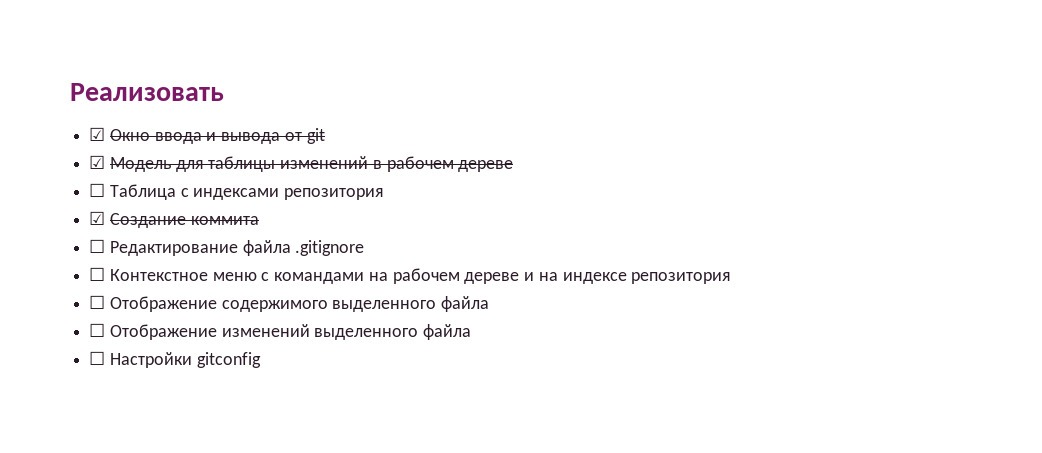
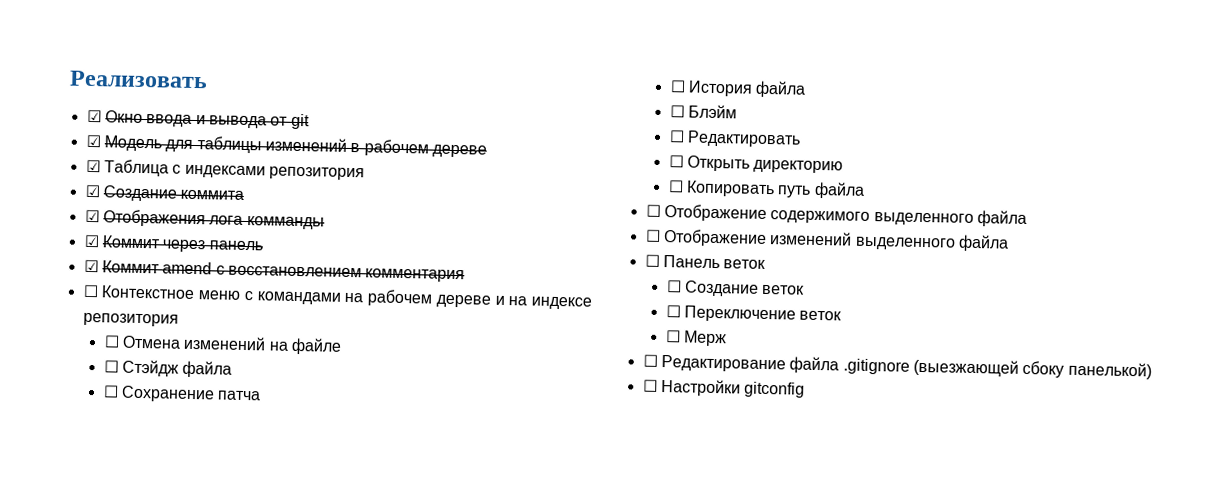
[89,183,106,197] ☐ -> [85,159,101,173] ☑
[89,239,365,256] ☐ Редактирование файла .gitignore -> [84,209,325,230] [83,234,263,253] [83,259,466,283] ☑ Отображения лога комманды // ☑ Коммит через панель // ☑ Коммит amend c восстановлением комментария
(732, 278) none -> [103,335,343,355] [103,359,233,378] [102,385,262,403] [669,80,807,98] [669,104,738,119] [668,130,802,148] [668,155,844,174] [667,180,865,199] // ☐ Отмена изменений на файле // ☐ Стэйдж файла // ☐ Сохранение патча // ☐ История файла // ☐ Блэйм // ☐ Редактировать // ☐ Открыть директорию // ☐ Копировать путь файла
(472, 332) none -> [644,254,767,269] [666,280,806,297] [665,305,843,323] [665,330,728,347] [642,354,1152,380] // ☐ Панель веток // ☐ Создание веток // ☐ Переключение веток // ☐ Мерж // ☐ Редактирование файла .gitignore (выезжающей сбоку панелькой)

